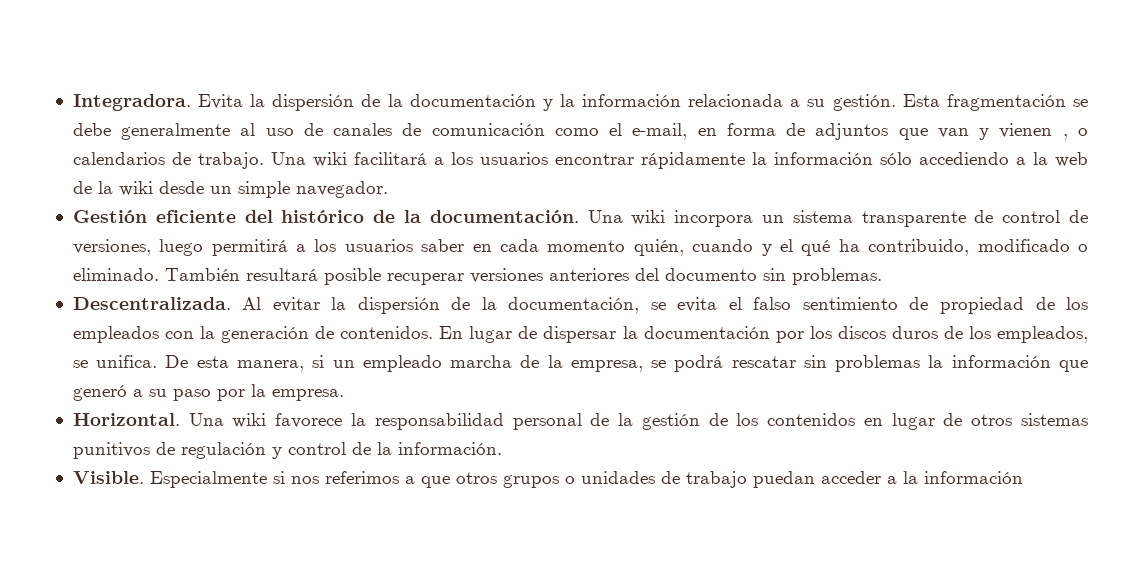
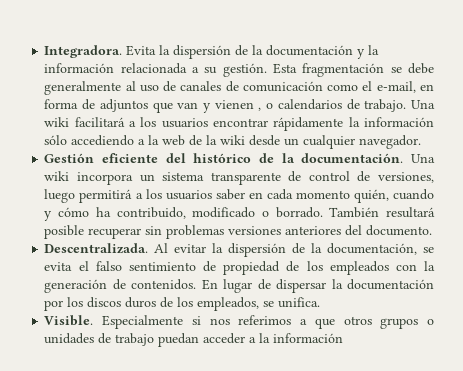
[237,181,290,198] simple -> [303,135,356,149] cualquier
[780,239,831,256] el qué -> [58,207,90,217] cómo
[72,268,159,281] eliminado. -> [275,207,323,218] borrado.
(464, 279) none -> [145,225,225,239] sin problemas
[664,268,882,285] documento sin problemas. -> [366,225,433,236] documento.
[165,355,1088,372] [72,384,344,401] [72,413,1088,430] [72,442,502,459] De esta manera, si un empleado marcha de la empresa, se podrá rescatar sin problemas la información que generó a su paso por la empresa. // Horizontal. Una wiki favorece la responsabilidad personal de la gestión de los contenidos en lugar de otros sistemas punitivos de regulación y control de la información. -> (321, 302) none

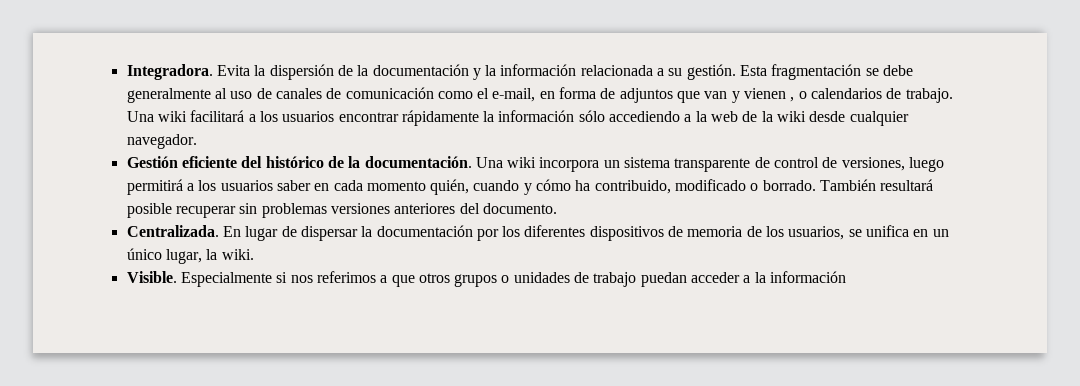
[284,138,300,146] un -> (846, 116) none
[44,243,434,257] [44,261,436,275] [44,279,197,293] Descentralizada. Al evitar la dispersión de la documentación, se evita el falso sentimiento de propiedad de los empleados con la generación de contenidos. -> [126,225,219,237] Centralizada.
[87,297,321,311] discos duros de los empleados, se unifica. -> [524,225,949,241] [126,248,254,264] diferentes dispositivos de memoria de los usuarios, se unifica en un único lugar, la wiki.

